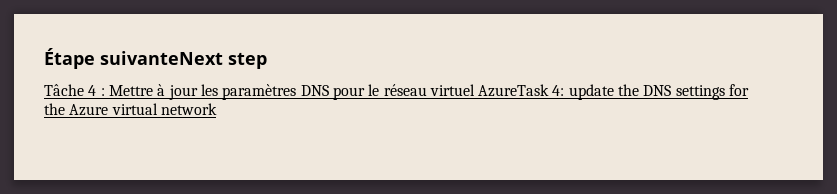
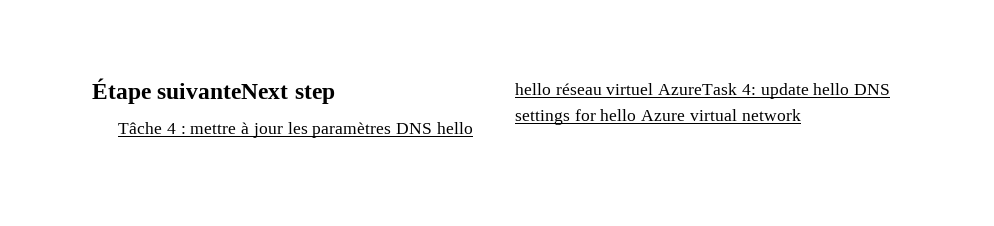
[108,85,153,96] Mettre -> [190,124,237,134] mettre
[332,84,380,100] pour le -> [436,122,473,134] [515,83,551,95] hello hello
[618,84,640,96] the -> [813,83,850,95] hello
[44,103,65,115] the -> [600,109,637,121] hello

